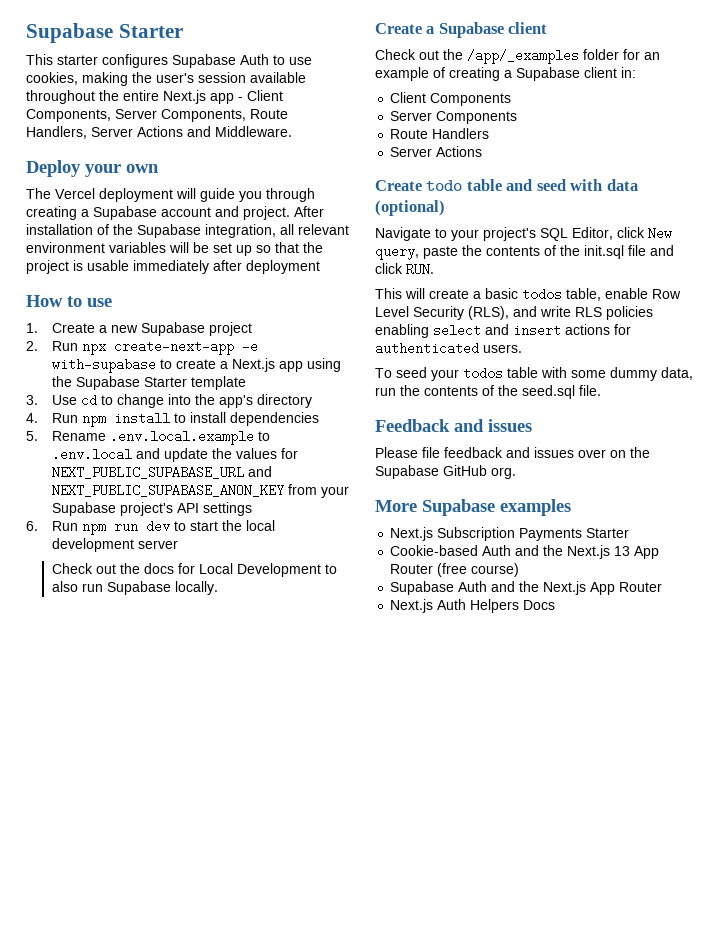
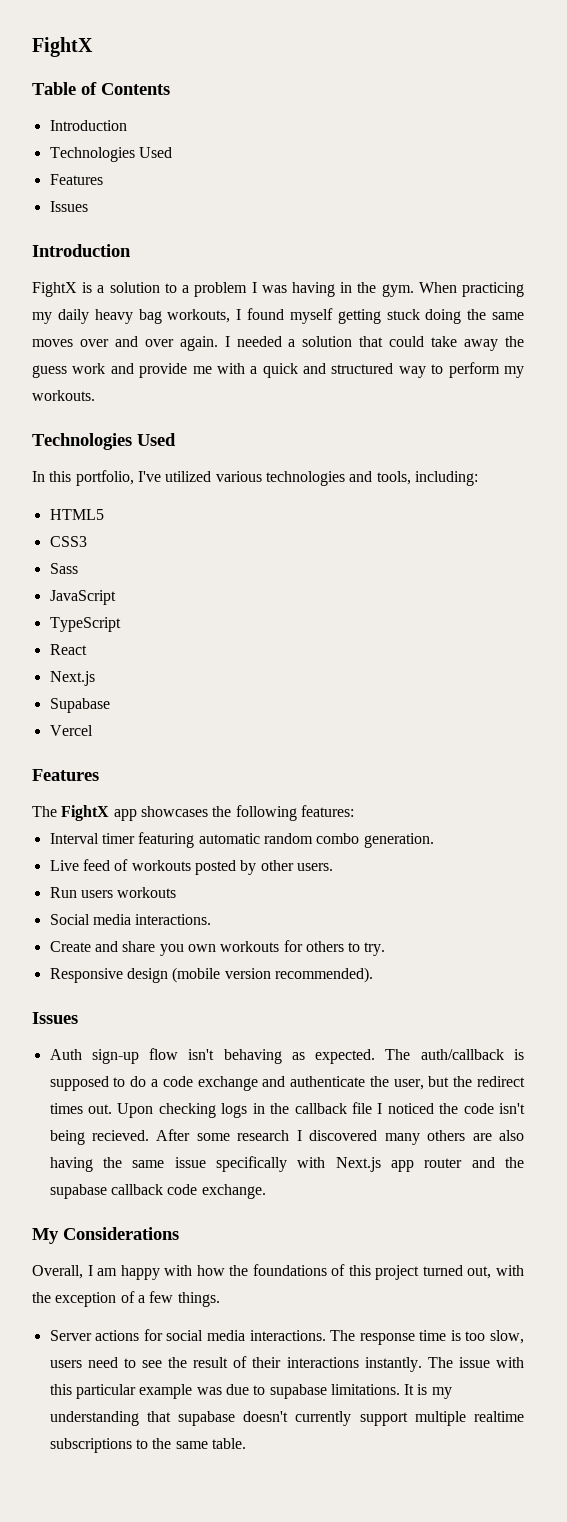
[26,23,183,43] [26,54,312,68] [26,72,306,86] [26,90,283,104] [26,109,288,122] [26,126,292,139] [26,160,159,177] [26,188,315,202] [26,206,324,220] [26,224,349,238] [26,242,323,256] [26,260,320,274] [26,295,112,307] [26,322,253,336] [26,340,259,355] [52,358,342,373] [52,376,247,390] [26,394,313,408] [26,412,320,427] [26,430,271,445] [52,448,299,462] [52,466,273,479] [52,484,350,498] [52,502,253,516] [26,520,276,535] [52,538,179,552] [52,563,338,577] [52,581,219,595] [375,22,548,38] [375,49,660,64] [375,67,636,81] [390,92,512,106] [390,111,518,124] [390,128,490,139] [390,146,483,157] [375,179,638,191] [375,200,445,216] [375,227,672,241] [375,245,674,260] [375,263,434,276] [375,288,681,301] [375,306,653,320] [375,324,631,338] [375,342,522,355] [375,367,693,381] [375,385,601,399] [375,419,532,432] [375,447,650,458] [375,465,516,479] [375,499,571,516] [390,527,630,541] [390,545,660,559] [390,563,520,577] [390,581,663,595] [390,599,556,613] Supabase Starter // This starter configures Supabase Auth to use cookies, making the user's session available throughout the entire Next.js app - Client Components, Server Components, Route Handlers, Server Actions and Middleware. // Deploy your own // The Vercel deployment will guide you through creating a Supabase account and project. After installation of the Supabase integration, all relevant environment variables will be set up so that the project is usable immediately after deployment // How to use // 1. Create a new Supabase project // 2. Run npx create-next-app -e with-supabase to create a Next.js app using the Supabase Starter template // 3. Use cd to change into the app's directory // 4. Run npm install to install dependencies // 5. Rename .env.local.example to .env.local and update the values for NEXT_PUBLIC_SUPABASE_URL and NEXT_PUBLIC_SUPABASE_ANON_KEY from your Supabase project's API settings // 6. Run npm run dev to start the local development server // Check out the docs for Local Development to also run Supabase locally. // Create a Supabase client // Check out the /app/_examples folder for an example of creating a Supabase client in: // Client Components // Server Components // Route Handlers // Server Actions // Create todo table and seed with data (optional) // Navigate to your project's SQL Editor, click New query, paste the contents of the init.sql file and click RUN. // This will create a basic todos table, enable Row Level Security (RLS), and write RLS policies enabling select and insert actions for authenticated users. // To seed your todos table with some dummy data, run the contents of the seed.sql file. // Feedback and issues // Please file feedback and issues over on the Supabase GitHub org. // More Supabase examples // Next.js Subscription Payments Starter // Cookie-based Auth and the Next.js 13 App Router (free course) // Supabase Auth and the Next.js App Router // Next.js Auth Helpers Docs -> [32,37,93,57] [32,82,170,95] [49,120,127,131] [49,147,172,162] [49,174,103,185] [49,201,88,212] [32,244,131,257] [32,282,524,297] [32,308,524,324] [32,336,524,351] [32,362,524,378] [32,390,95,401] [32,433,176,450] [32,470,478,486] [49,509,104,520] [49,536,87,547] [49,563,78,574] [49,590,116,605] [49,617,121,632] [49,644,87,655] [49,671,95,686] [49,698,110,713] [49,725,93,736] [32,769,99,781] [32,805,354,821] [49,832,434,848] [49,859,333,875] [49,887,177,898] [49,914,212,925] [49,940,386,956] [49,967,373,983] [32,1012,78,1024] [49,1048,524,1064] [49,1076,526,1091] [49,1102,525,1118] [49,1129,524,1145] [49,1156,524,1172] [49,1184,266,1199] [32,1227,179,1244] [32,1264,525,1280] [32,1291,220,1307] [49,1329,524,1345] [49,1356,525,1372] [49,1384,452,1399] [49,1411,524,1426] [49,1438,246,1453] FightX // Table of Contents // Introduction // Technologies Used // Features // Issues // Introduction // FightX is a solution to a problem I was having in the gym. When practicing my daily heavy bag workouts, I found myself getting stuck doing the same moves over and over again. I needed a solution that could take away the guess work and provide me with a quick and structured way to perform my workouts. // Technologies Used // In this portfolio, I've utilized various technologies and tools, including: // HTML5 // CSS3 // Sass // JavaScript // TypeScript // React // Next.js // Supabase // Vercel // Features // The FightX app showcases the following features: // Interval timer featuring automatic random combo generation. // Live feed of workouts posted by other users. // Run users workouts // Social media interactions. // Create and share you own workouts for others to try. // Responsive design (mobile version recommended). // Issues // Auth sign-up flow isn't behaving as expected. The auth/callback is supposed to do a code exchange and authenticate the user, but the redirect times out. Upon checking logs in the callback file I noticed the code isn't being recieved. After some research I discovered many others are also having the same issue specifically with Next.js app router and the supabase callback code exchange. // My Considerations // Overall, I am happy with how the foundations of this project turned out, with the exception of a few things. // Server actions for social media interactions. The response time is too slow, users need to see the result of their interactions instantly. The issue with this particular example was due to supabase limitations. It is my understanding that supabase doesn't currently support multiple realtime subscriptions to the same table.

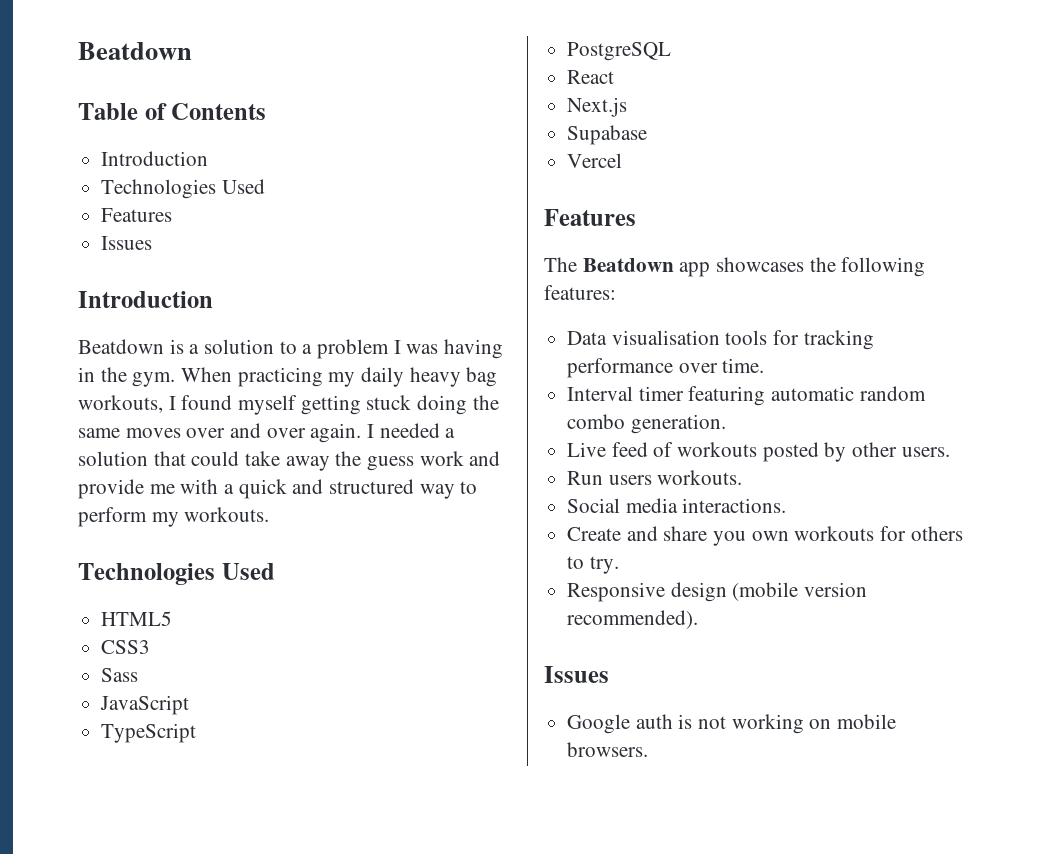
[32,37,93,57] FightX -> [78,42,192,60] Beatdown
[32,282,77,297] FightX -> [78,339,164,354] Beatdown
[32,470,478,486] // In this portfolio, I've utilized various technologies and tools, including: -> (275, 571) none
(121, 624) none -> [567,42,672,61] // PostgreSQL
[61,805,110,821] FightX -> [582,258,674,272] Beatdown
(354, 811) none -> [567,330,874,350] [567,358,765,378] // Data visualisation tools for tracking performance over time.
[117,887,177,898] workouts -> [657,470,743,485] workouts.
[49,1048,524,1064] [49,1076,526,1091] [49,1102,525,1118] [49,1129,524,1145] [49,1156,524,1172] [49,1184,266,1199] [32,1227,179,1244] [32,1264,525,1280] [32,1291,220,1307] [49,1329,524,1345] [49,1356,525,1372] [49,1384,452,1399] [49,1411,524,1426] [49,1438,246,1453] Auth sign-up flow isn't behaving as expected. The auth/callback is supposed to do a code exchange and authenticate the user, but the redirect times out. Upon checking logs in the callback file I noticed the code isn't being recieved. After some research I discovered many others are also having the same issue specifically with Next.js app router and the supabase callback code exchange. // My Considerations // Overall, I am happy with how the foundations of this project turned out, with the exception of a few things. // Server actions for social media interactions. The response time is too slow, users need to see the result of their interactions instantly. The issue with this particular example was due to supabase limitations. It is my understanding that supabase doesn't currently support multiple realtime subscriptions to the same table. -> [567,714,897,734] [567,742,649,757] Google auth is not working on mobile browsers.

